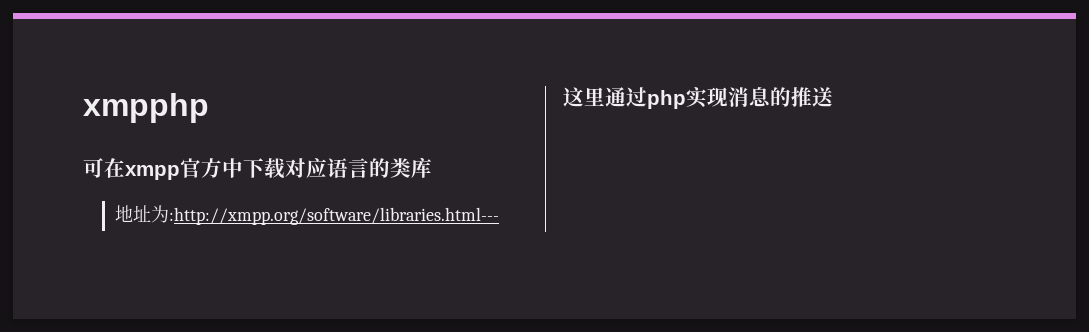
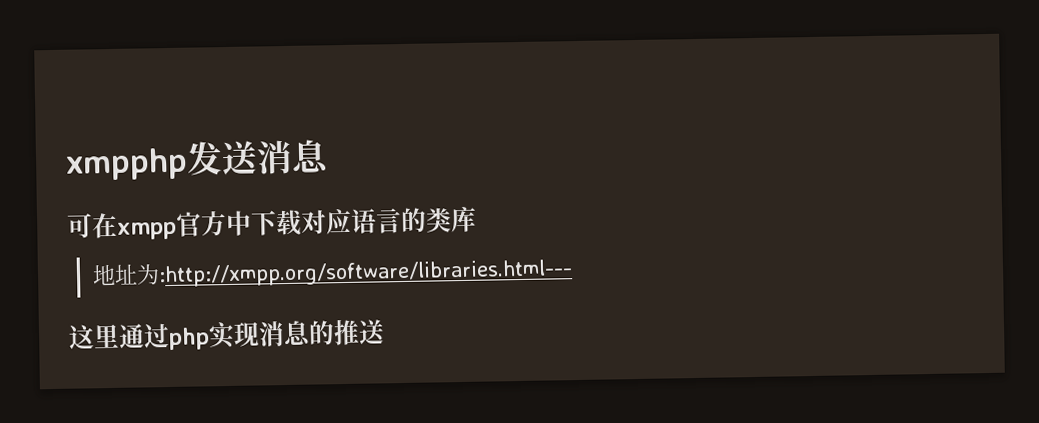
(209, 108) none -> [186,139,330,176] 发送消息

